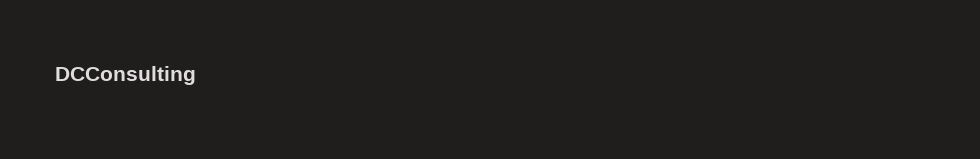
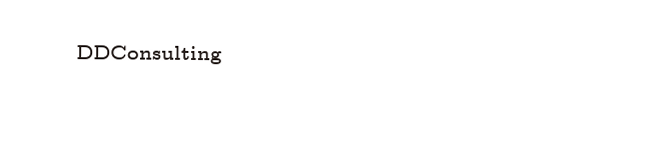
[55,66,196,85] DCConsulting -> [76,45,223,65] DDConsulting

